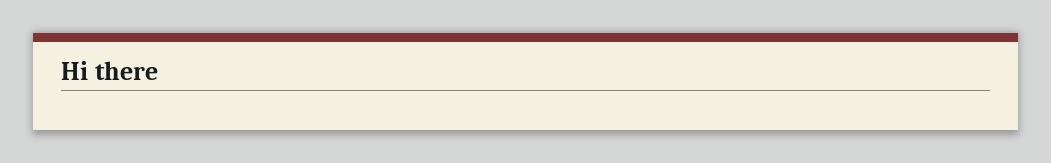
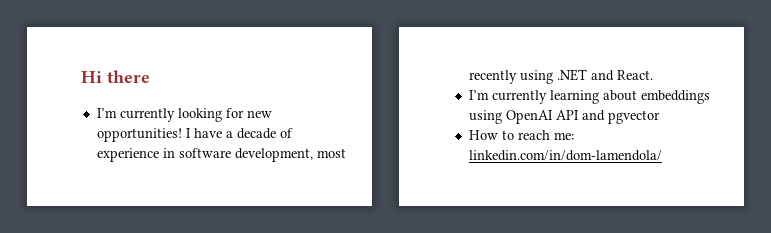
(158, 70) none -> [96,108,272,122] [96,128,293,142] [96,148,346,162] [468,69,653,84] [468,90,710,104] [468,110,660,124] [468,130,574,140] [468,150,662,161] // I’m currently looking for new opportunities! I have a decade of experience in software development, most recently using .NET and React. // I’m currently learning about embeddings using OpenAI API and pgvector // How to reach me: linkedin.com/in/dom-lamendola/

